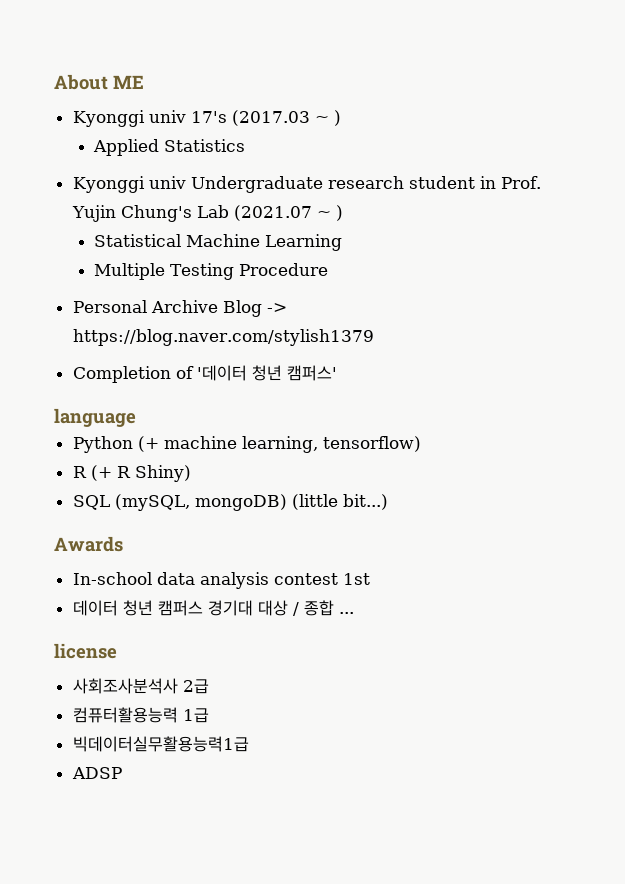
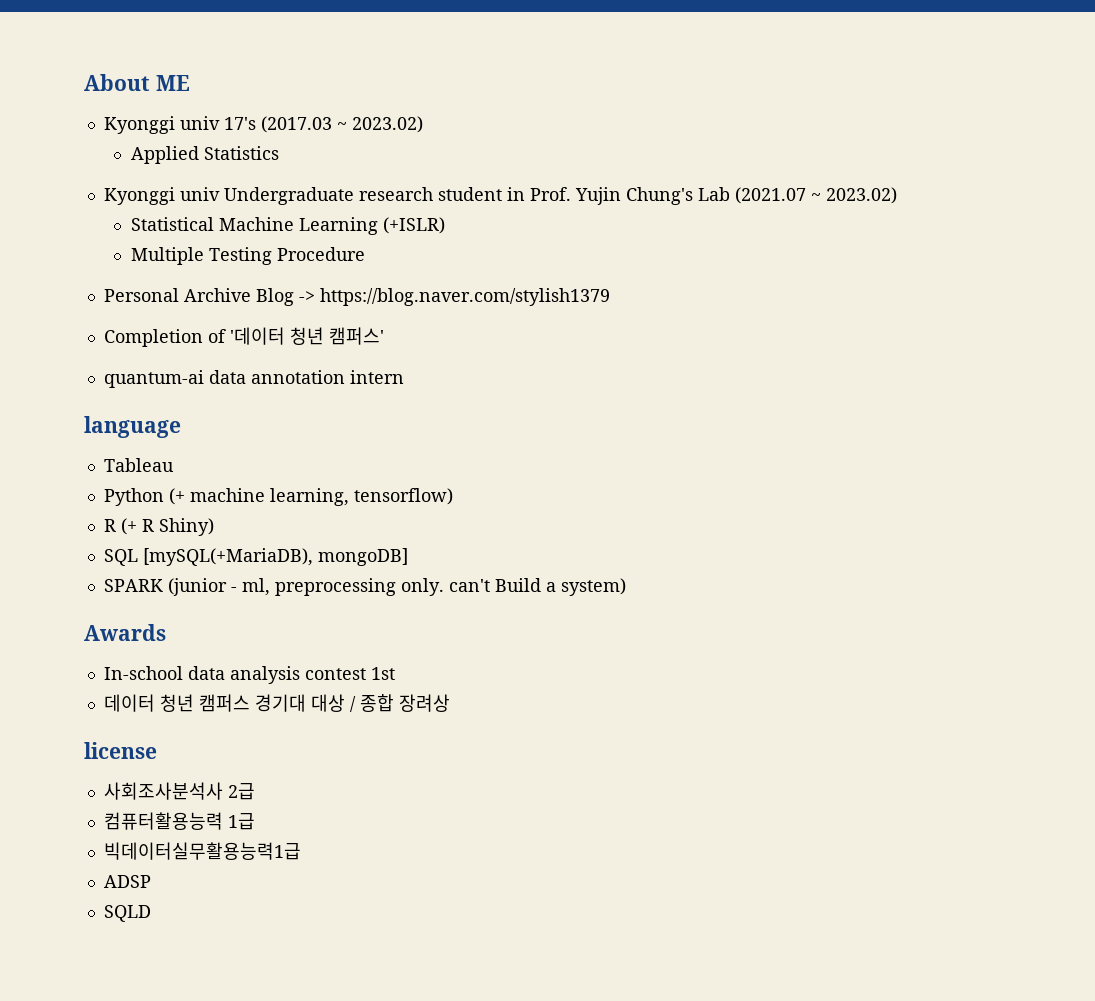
[333,110,341,126] ) -> [351,116,423,133] 2023.02)
[335,205,343,221] ) -> [825,187,897,204] 2023.02)
(342, 242) none -> [382,217,445,234] (+ISLR)
(337, 373) none -> [103,370,404,388] // quantum-ai data annotation intern
(136, 417) none -> [103,458,174,472] // Tableau
[114,494,388,511] (mySQL, mongoDB) (little bit...) -> [142,548,408,566] [103,578,626,596] [mySQL(+MariaDB), mongoDB] // SPARK (junior - ml, preprocessing only. can't Build a system)
[338,612,354,614] ... -> [398,694,450,712] 장려상
(122, 773) none -> [103,905,151,922] // SQLD

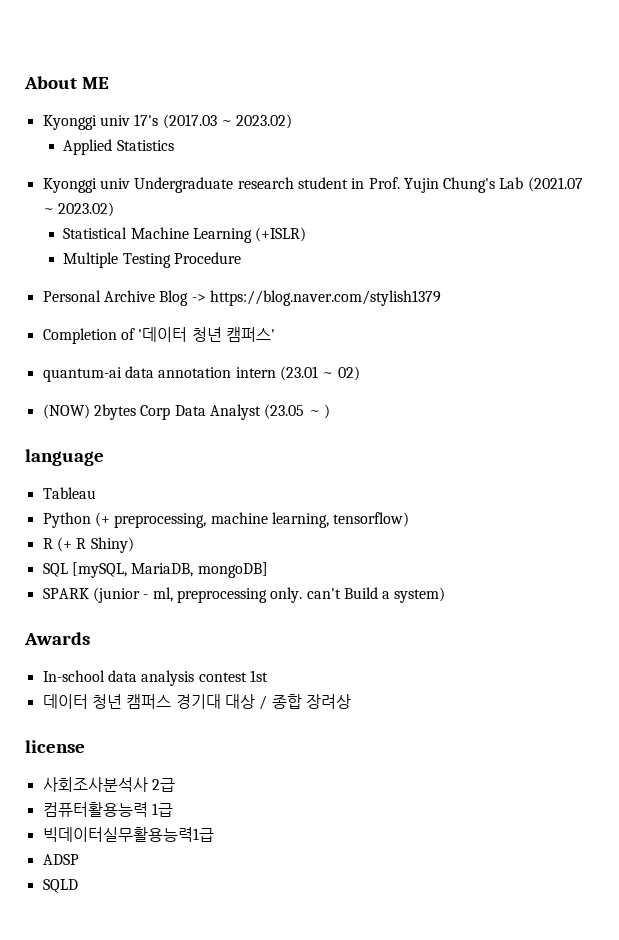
(404, 377) none -> [279,366,360,381] [42,404,330,420] (23.01 ~ 02) // (NOW) 2bytes Corp Data Analyst (23.05 ~ )
(185, 496) none -> [114,513,207,528] preprocessing,
[142,548,313,566] [mySQL(+MariaDB), -> [71,562,194,578] [mySQL, MariaDB,

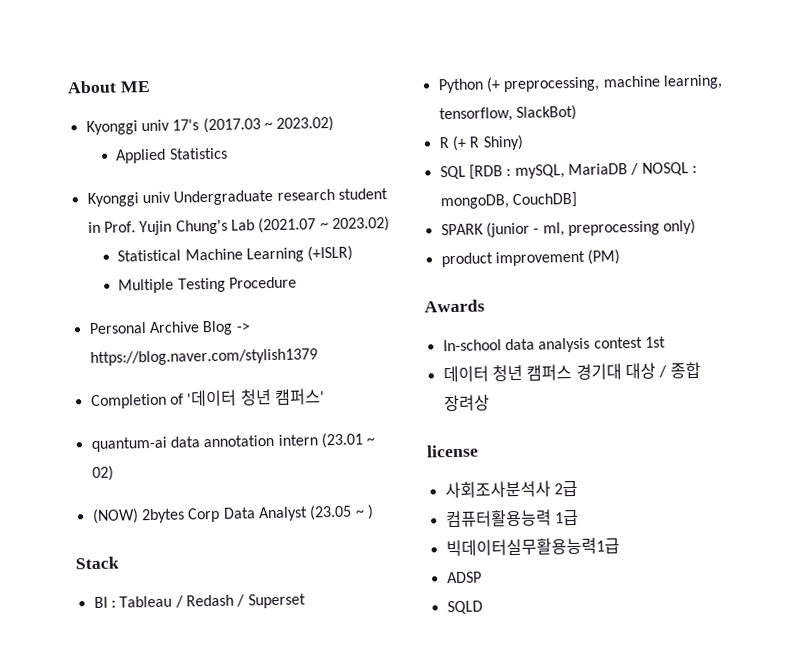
[25,449,104,466] [42,487,96,499] language // Tableau -> [75,556,119,570] [93,593,306,609] Stack // BI : Tableau / Redash / Superset
[333,512,410,527] tensorflow) -> [438,104,577,123] tensorflow, SlackBot)
[71,562,268,578] [mySQL, MariaDB, mongoDB] -> [468,162,697,180] [439,191,577,210] [RDB : mySQL, MariaDB / NOSQL : mongoDB, CouchDB]
[270,587,446,603] only. can't Build a system) -> [663,218,697,235] [440,249,621,268] only) // product improvement (PM)

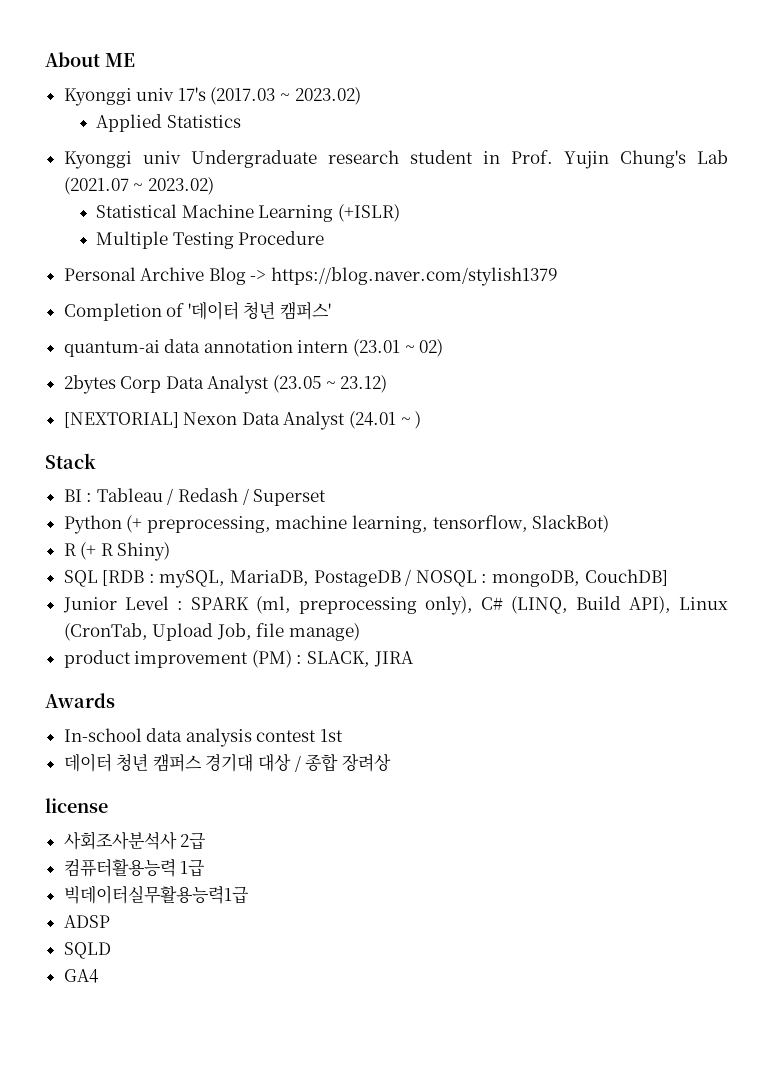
[91,508,139,525] (NOW) -> (444, 348) none
(365, 513) none -> [340,375,388,393] [63,411,411,430] 23.12) // [NEXTORIAL] Nexon Data Analyst (24.01 ~
[567,163,628,176] MariaDB -> [230,570,401,587] MariaDB, PostageDB
[440,218,697,238] SPARK (junior - ml, preprocessing only) -> [62,596,728,615] [63,623,361,641] Junior Level : SPARK (ml, preprocessing only), C# (LINQ, Build API), Linux (CronTab, Upload Job, file manage)
(621, 257) none -> [296,651,414,667] : SLACK, JIRA
(483, 607) none -> [63,969,99,983] // GA4

